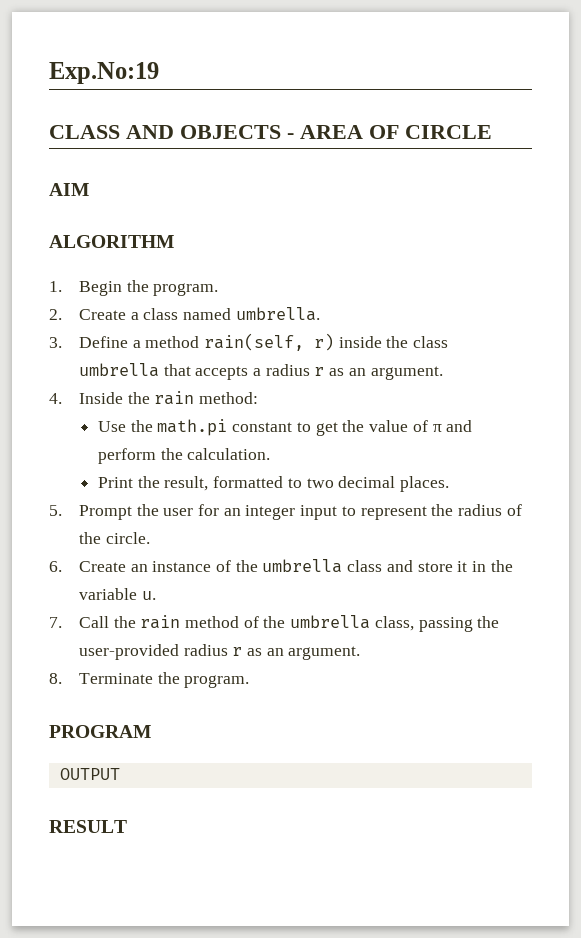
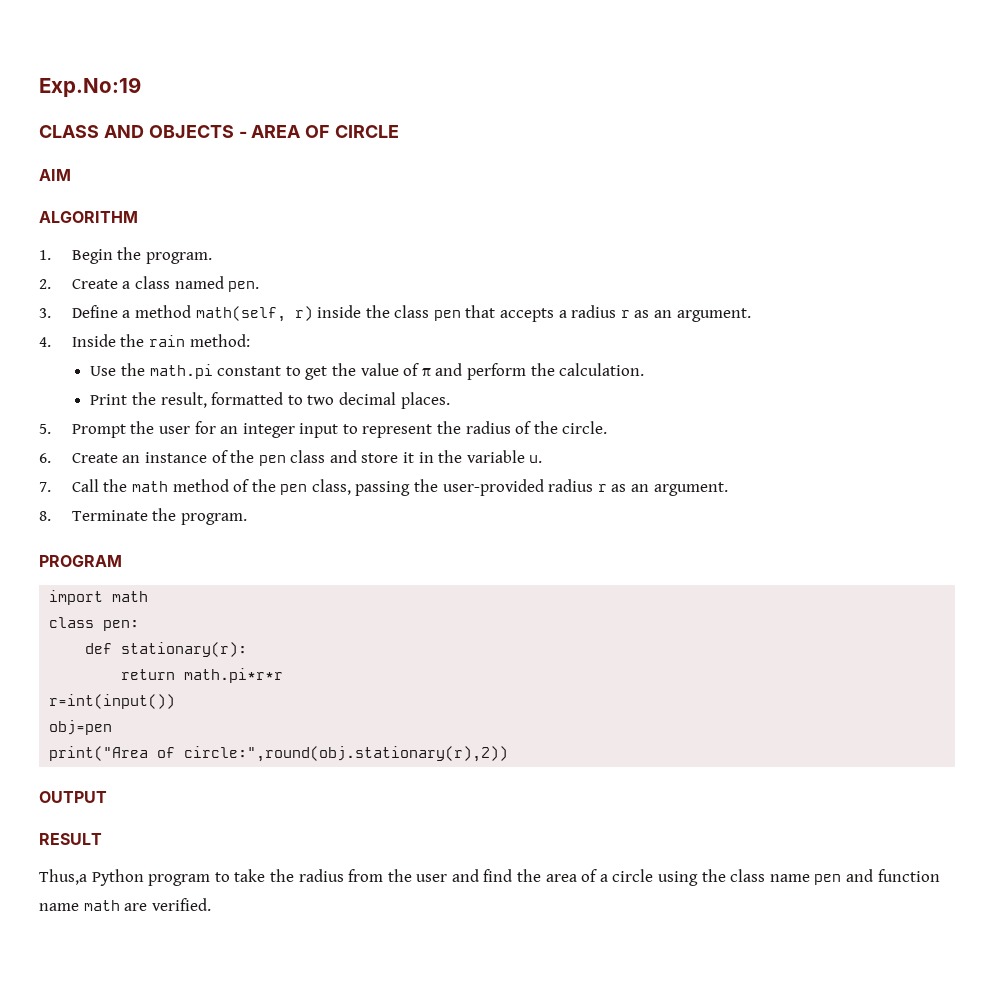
[235,307,320,321] umbrella. -> [228,281,260,292] pen.
[203,333,304,351] rain(self, -> [195,306,286,322] math(self,
[78,363,159,377] umbrella -> [433,310,461,321] pen
[262,559,343,573] umbrella -> [258,455,286,466] pen
[140,615,181,629] rain -> [131,481,168,492] math
[290,615,371,629] umbrella -> [280,484,308,495] pen
[59,768,120,780] [49,820,127,833] OUTPUT // RESULT -> [49,590,149,605] [49,617,140,631] [85,642,248,657] [121,668,284,683] [49,694,176,709] [49,720,113,735] [49,746,509,762] [39,791,107,803] [39,833,102,845] [39,869,940,886] [39,898,211,911] import math // class pen: // def stationary(r): // return math.pi*r*r // r=int(input()) // obj=pen // print("Area of circle:",round(obj.stationary(r),2)) // OUTPUT // RESULT // Thus,a Python program to take the radius from the user and find the area of a circle using the class name pen and function name math are verified.

